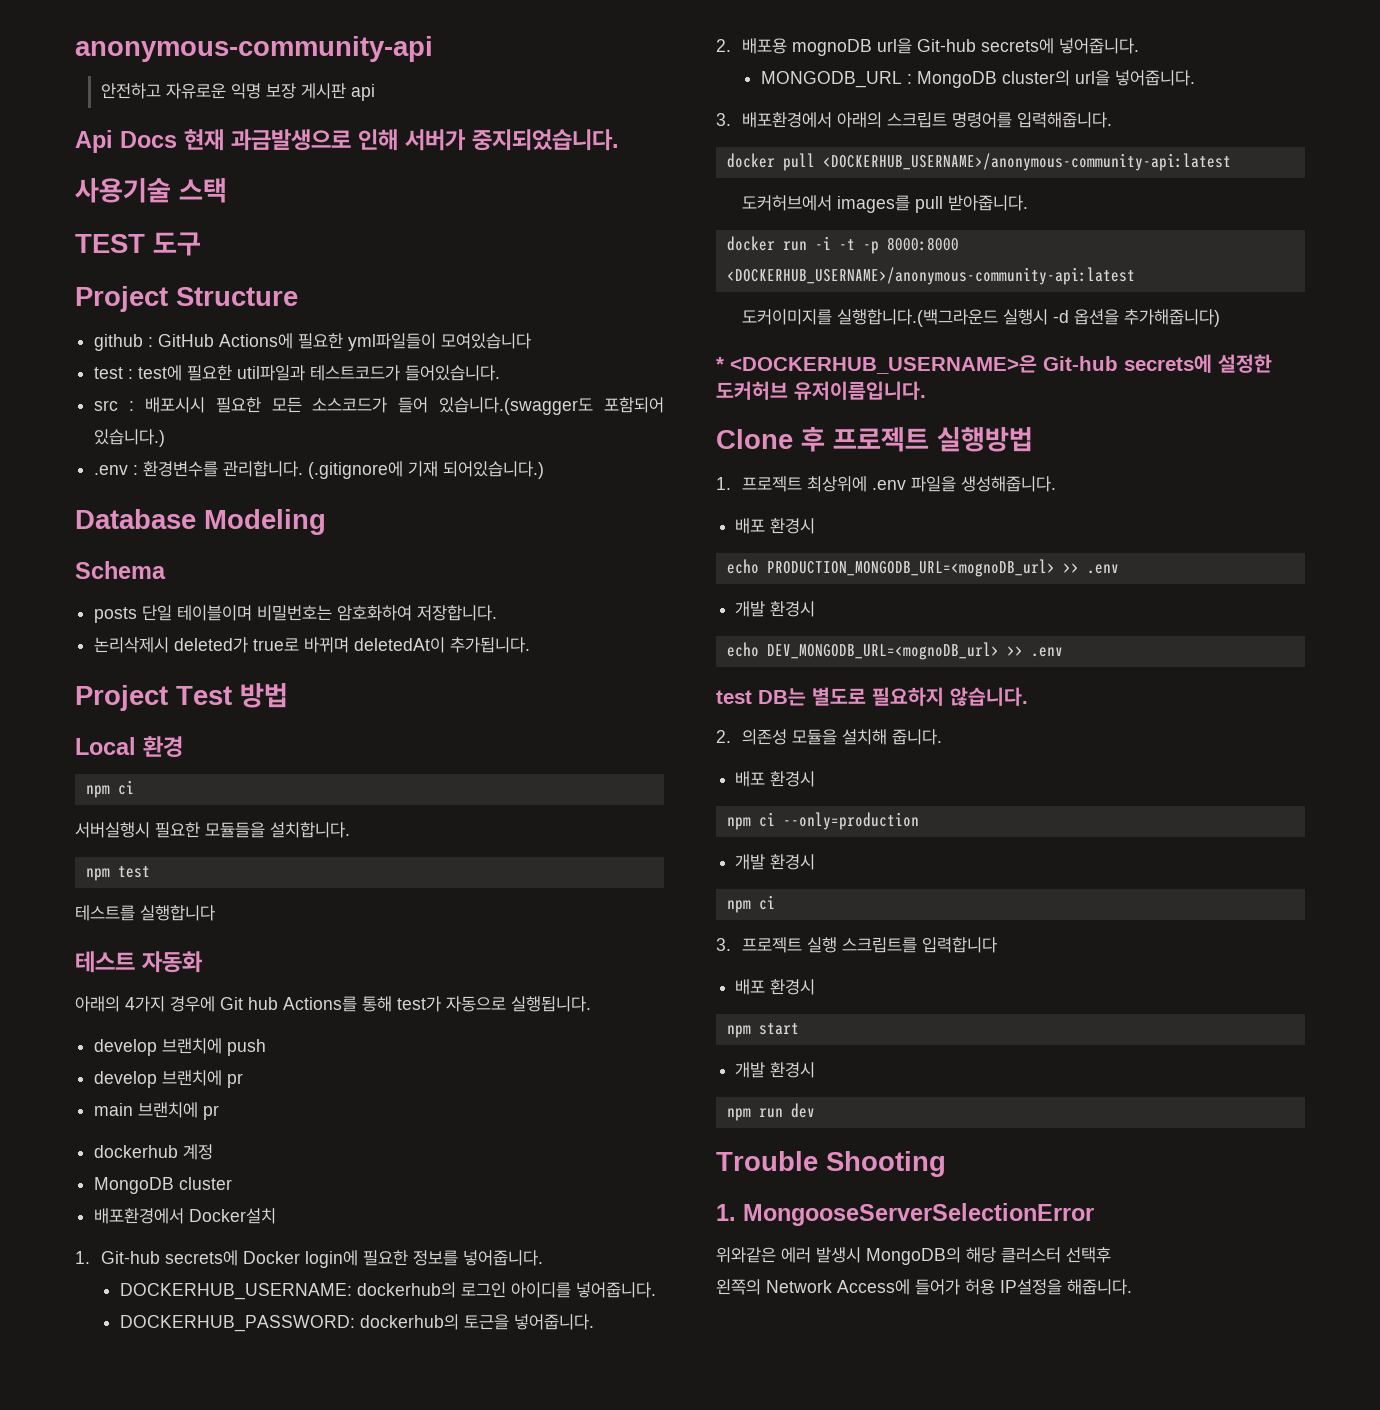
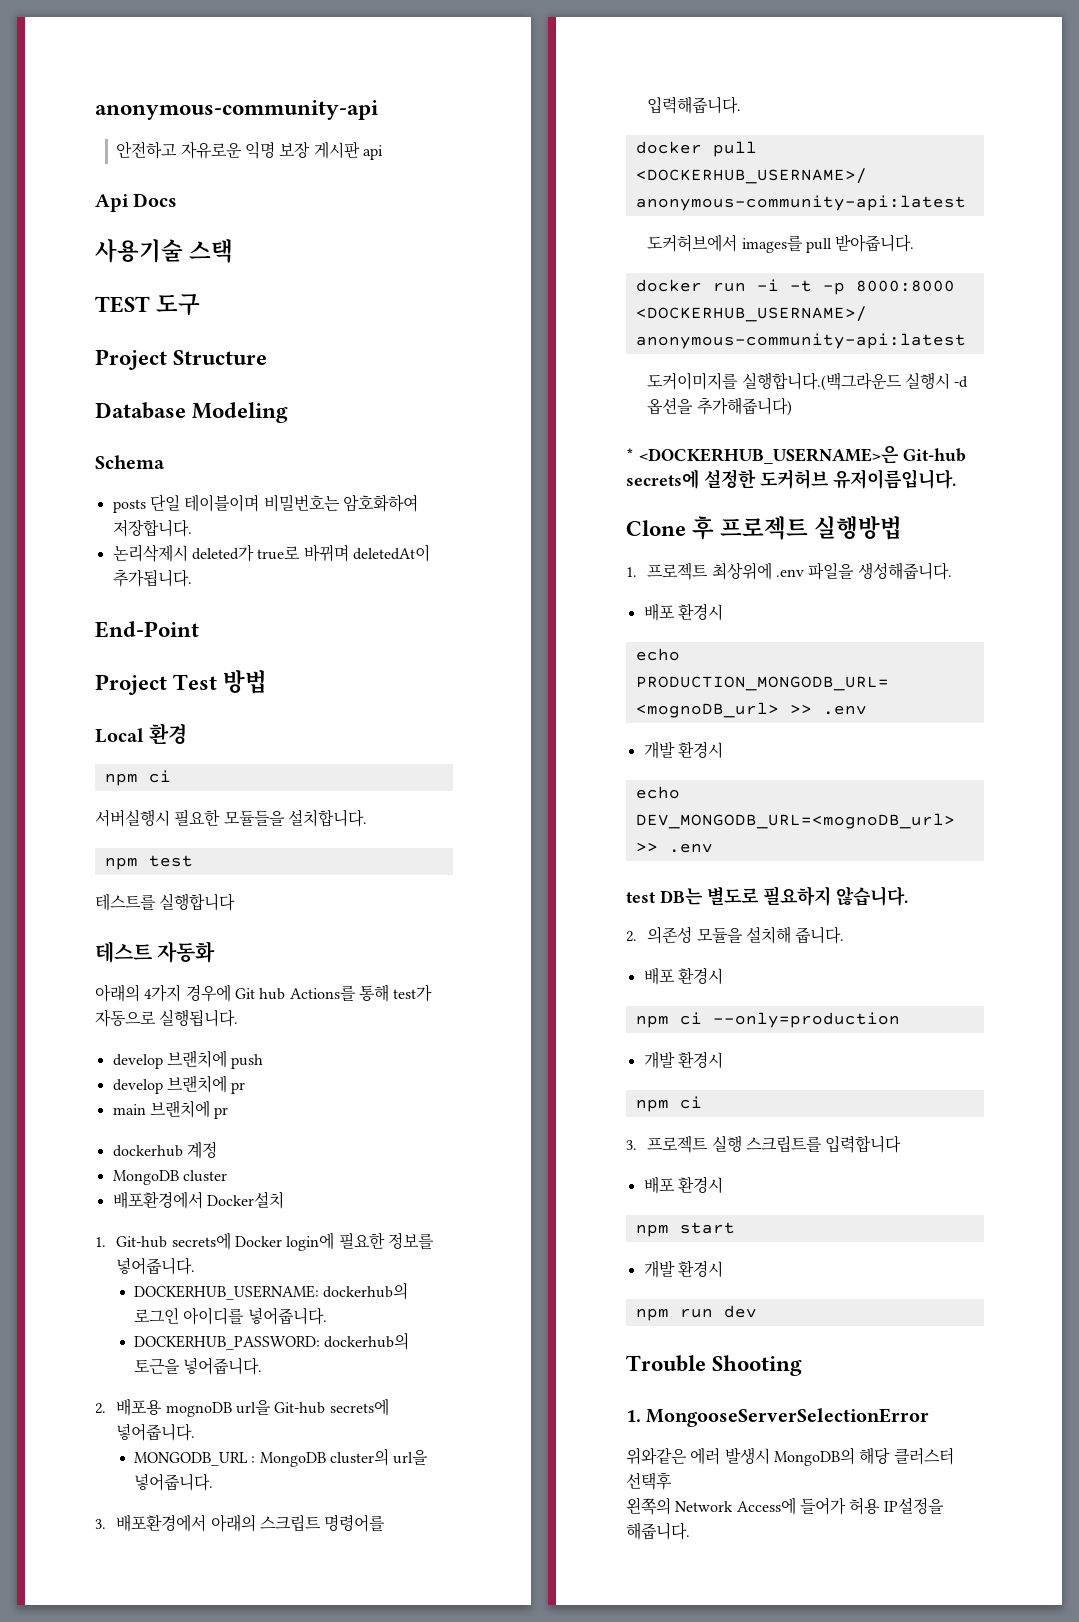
[184,129,619,151] 현재 과금발생으로 인해 서버가 중지되었습니다. -> (178, 200) none
[94,333,532,351] [94,365,501,381] [94,397,664,415] [94,429,166,447] [94,461,545,479] // github : GitHub Actions에 필요한 yml파일들이 모여있습니다 // test : test에 필요한 util파일과 테스트코드가 들어있습니다. // src : 배포시시 필요한 모든 소스코드가 들어 있습니다.(swagger도 포함되어 있습니다.) // .env : 환경변수를 관리합니다. (.gitignore에 기재 되어있습니다.) -> (268, 357) none
(531, 645) none -> [95,621,199,638] // End-Point

